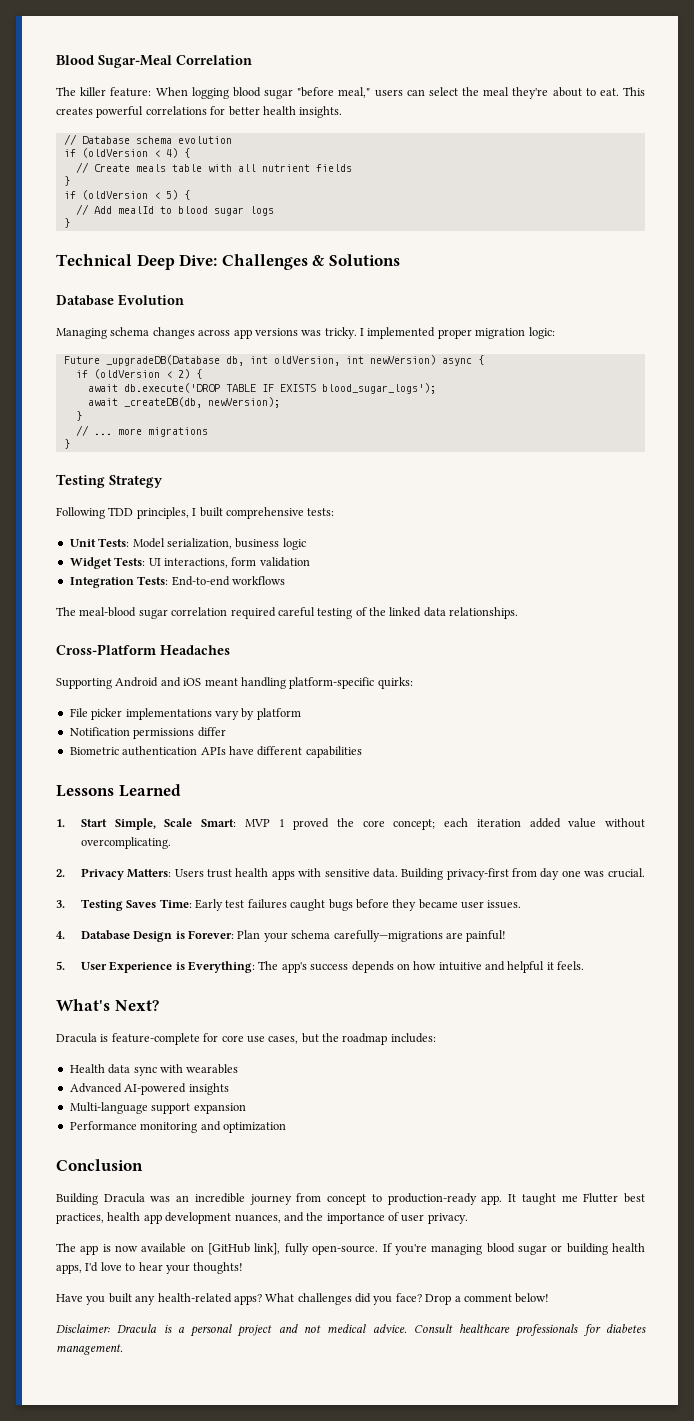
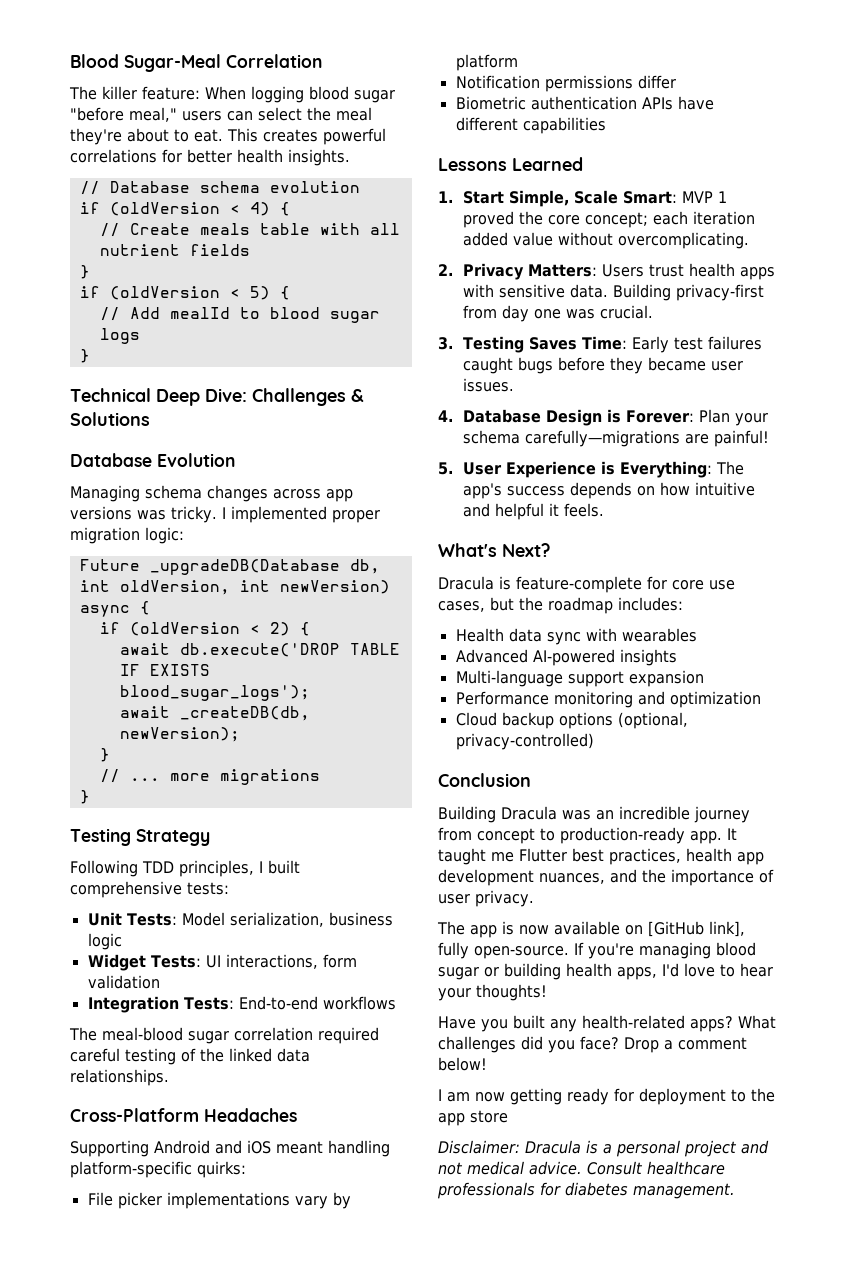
(286, 1127) none -> [455,712,688,729] [455,733,594,750] // Cloud backup options (optional, privacy-controlled)
(550, 1298) none -> [438,1088,775,1105] [438,1110,508,1126] // I am now getting ready for deployment to the app store

